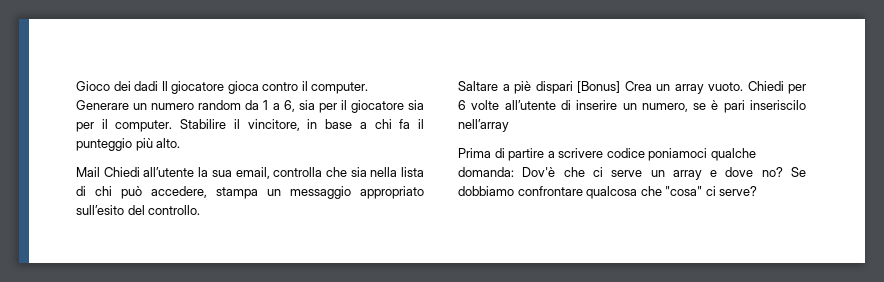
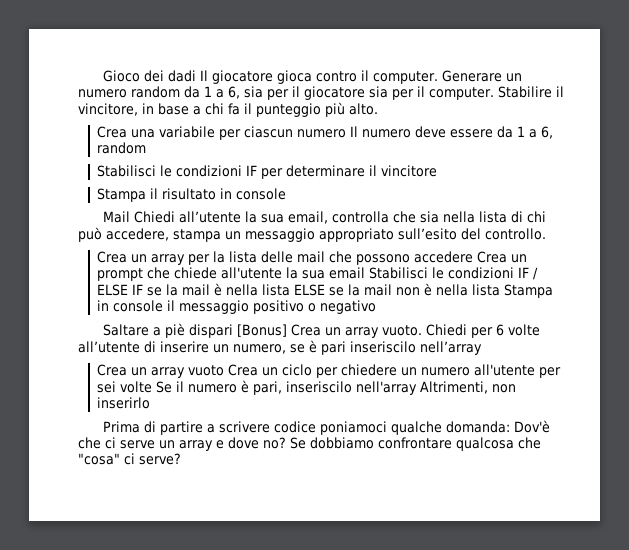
(181, 143) none -> [97,126,554,140] [97,142,147,154] [97,165,438,179] [97,188,287,202] // Crea una variabile per ciascun numero Il numero deve essere da 1 a 6, random // Stabilisci le condizioni IF per determinare il vincitore // Stampa il risultato in console
(201, 210) none -> [97,251,528,265] [97,267,539,281] [97,283,554,298] [97,300,377,314] // Crea un array per la lista delle mail che possono accedere Crea un prompt che chiede all'utente la sua email Stabilisci le condizioni IF / ELSE IF se la mail è nella lista ELSE se la mail non è nella lista Stampa in console il messaggio positivo o negativo
(509, 125) none -> [97,364,562,378] [97,380,517,395] [97,397,151,409] // Crea un array vuoto Crea un ciclo per chiedere un numero all'utente per sei volte Se il numero è pari, inseriscilo nell'array Altrimenti, non inserirlo

